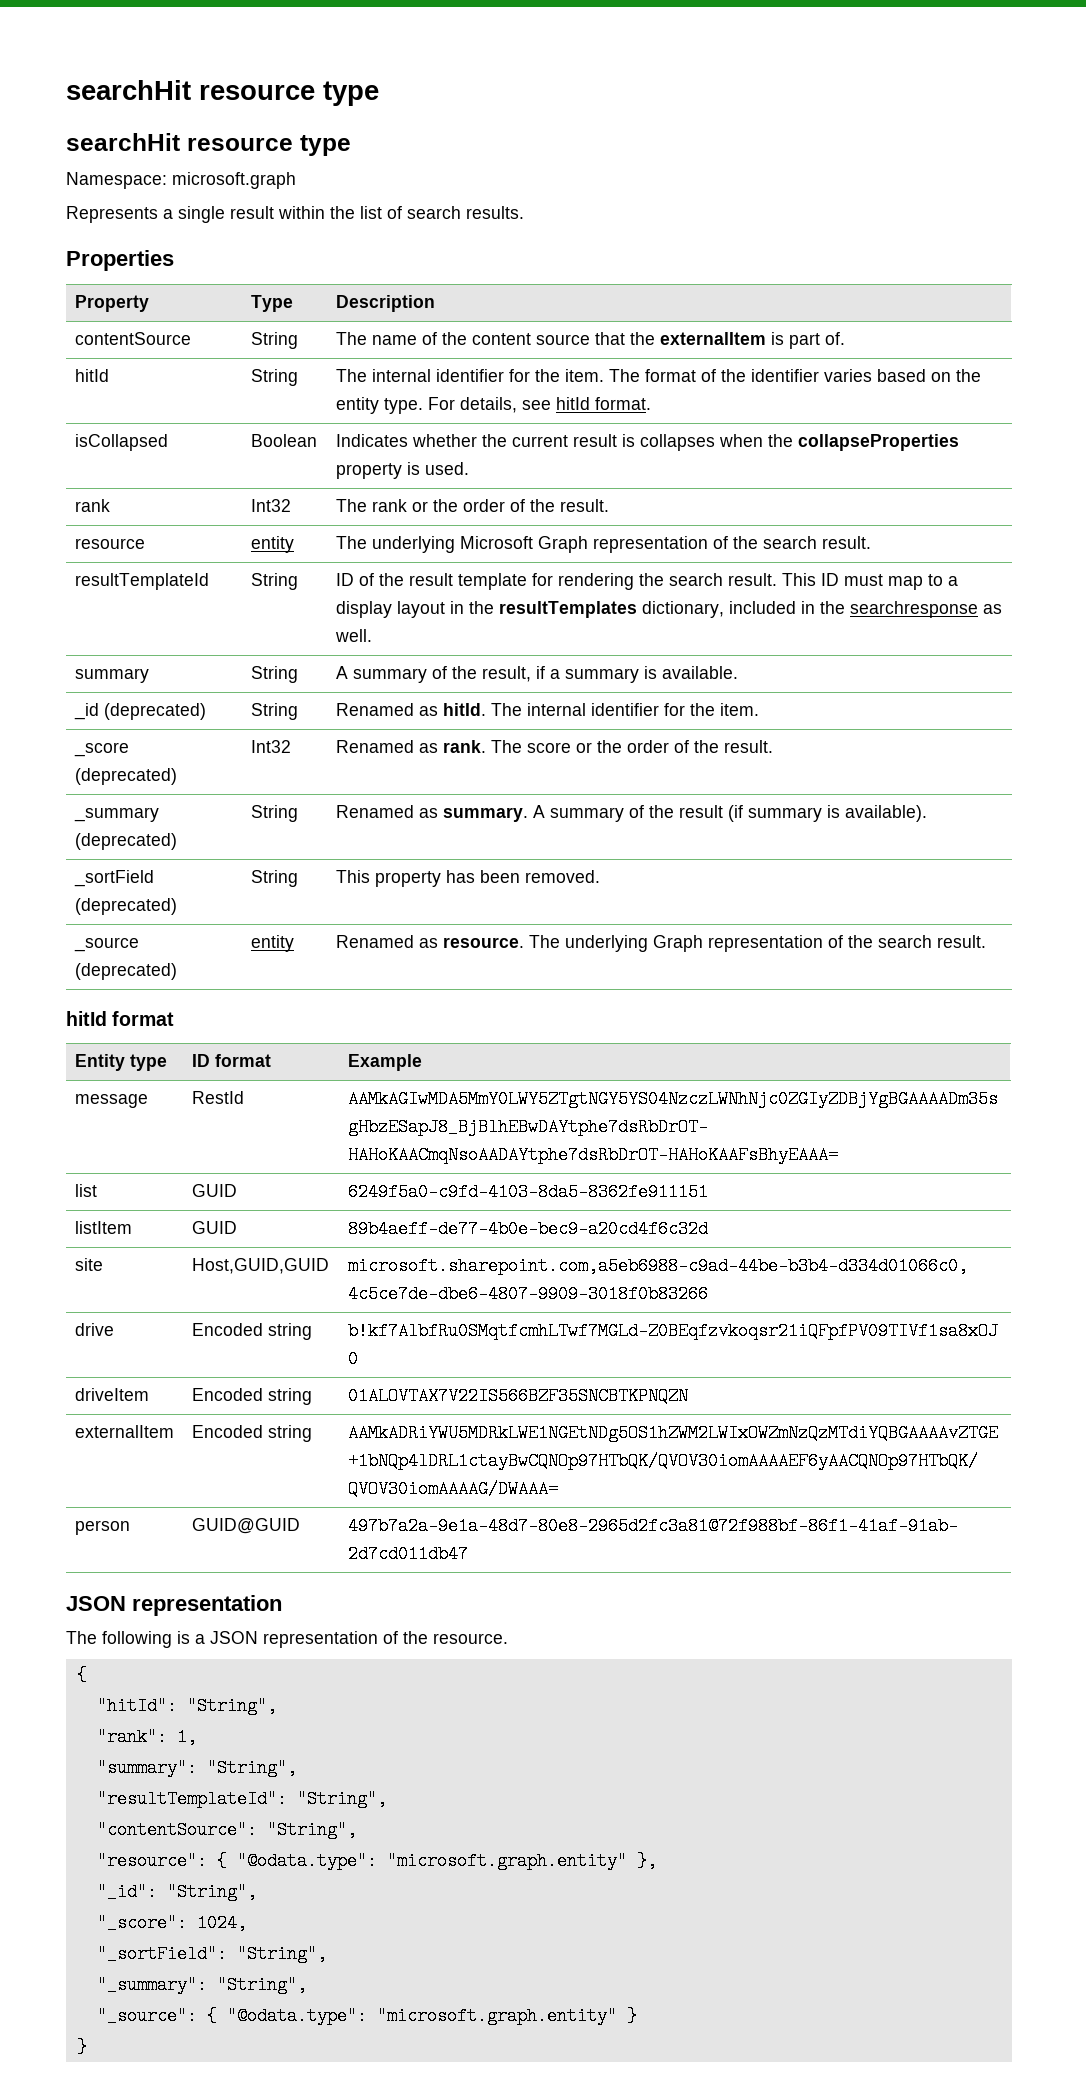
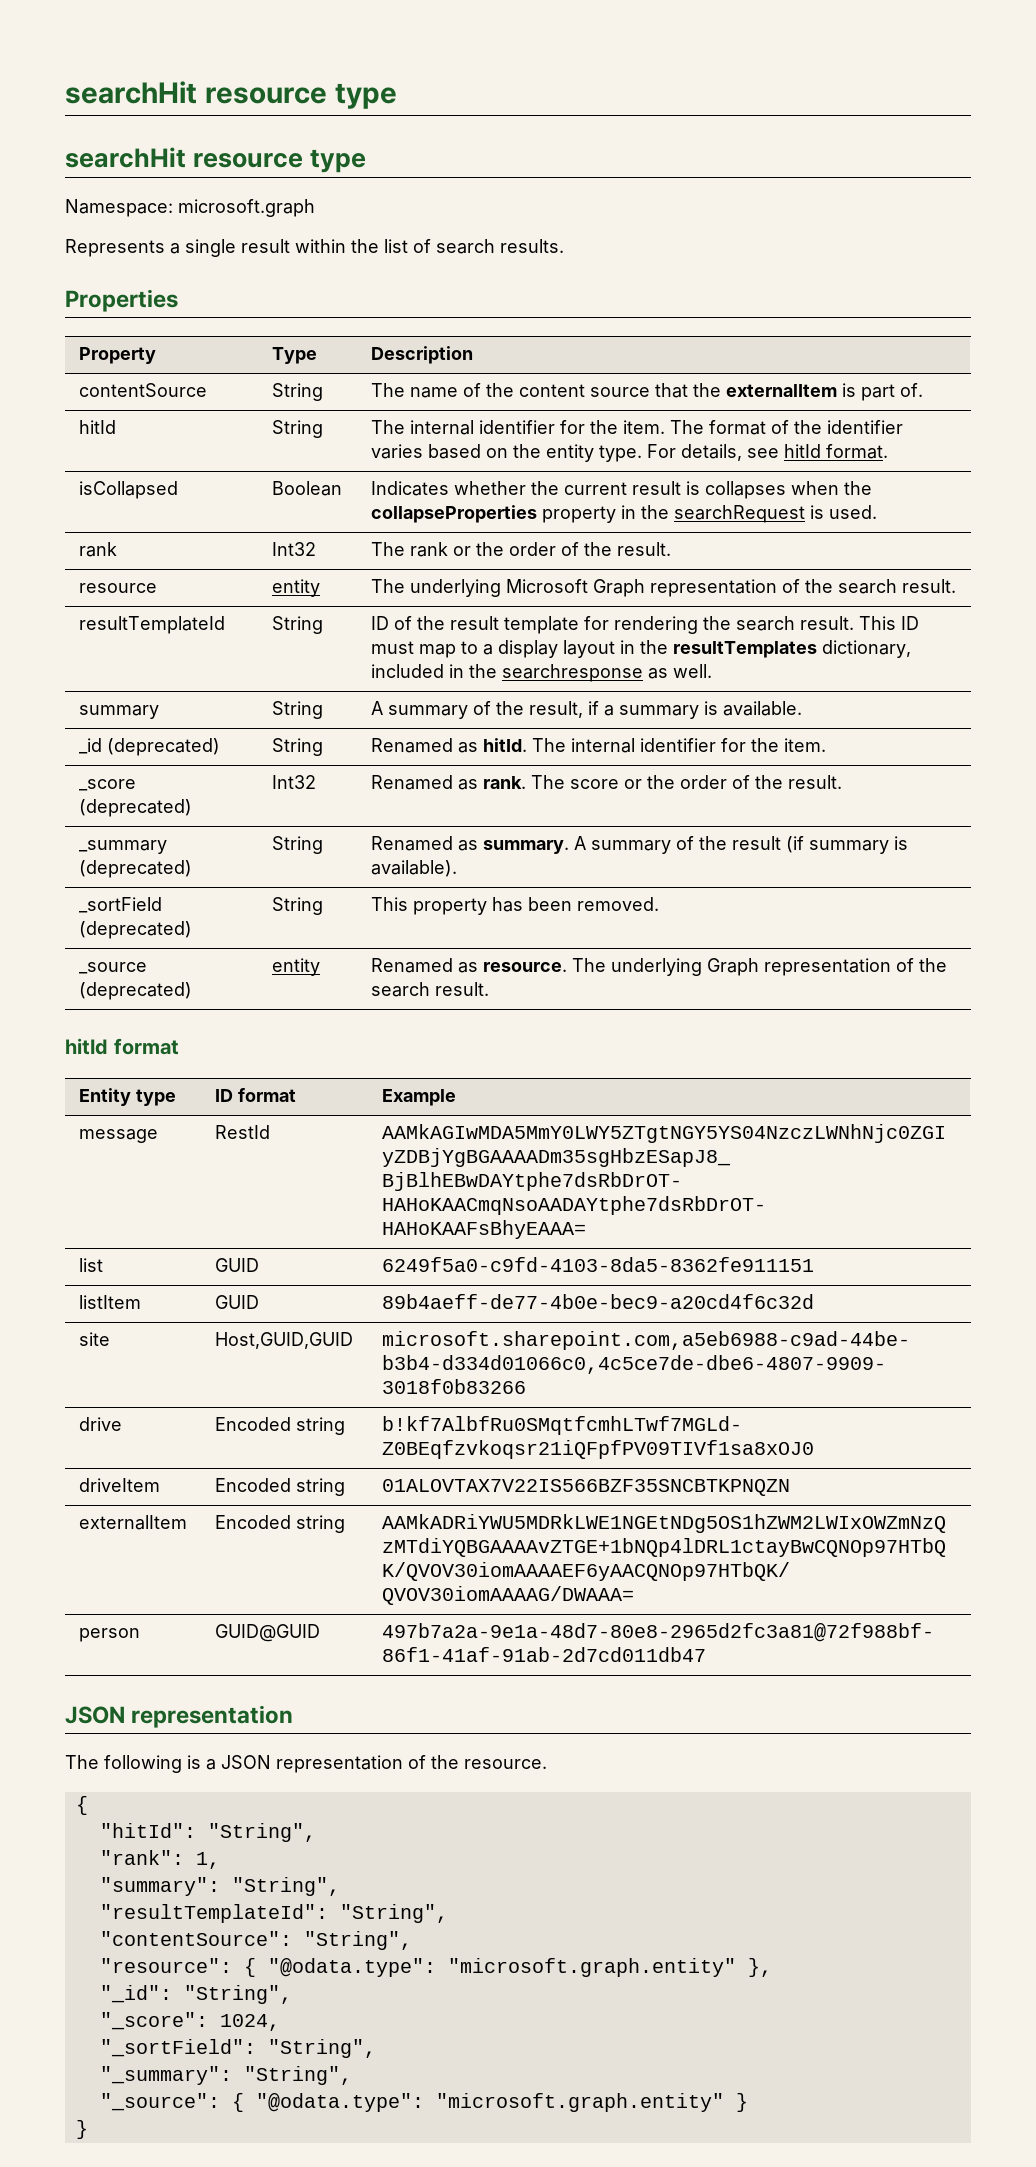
(402, 471) none -> [620,505,805,523] in the searchRequest

